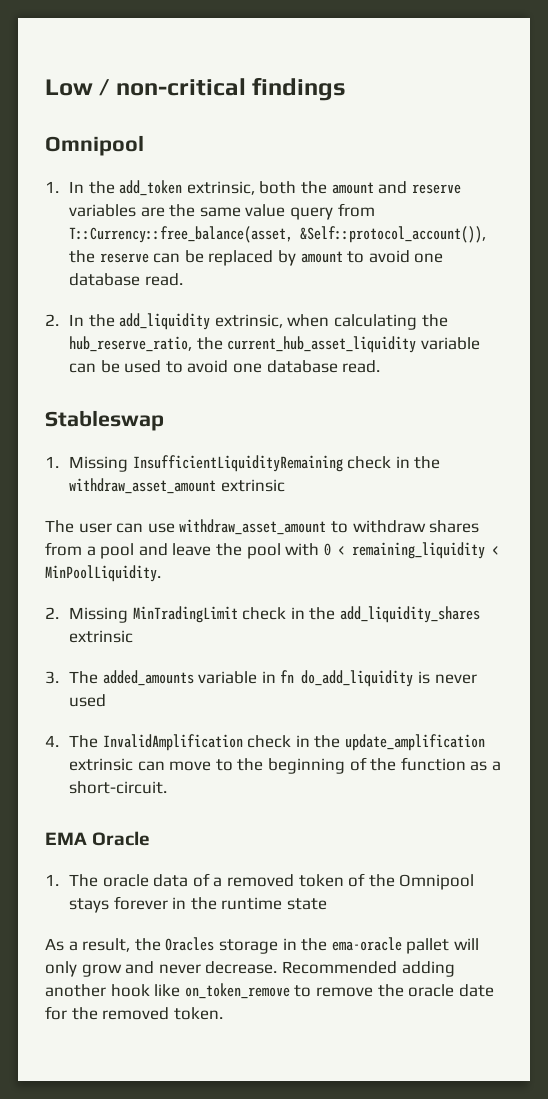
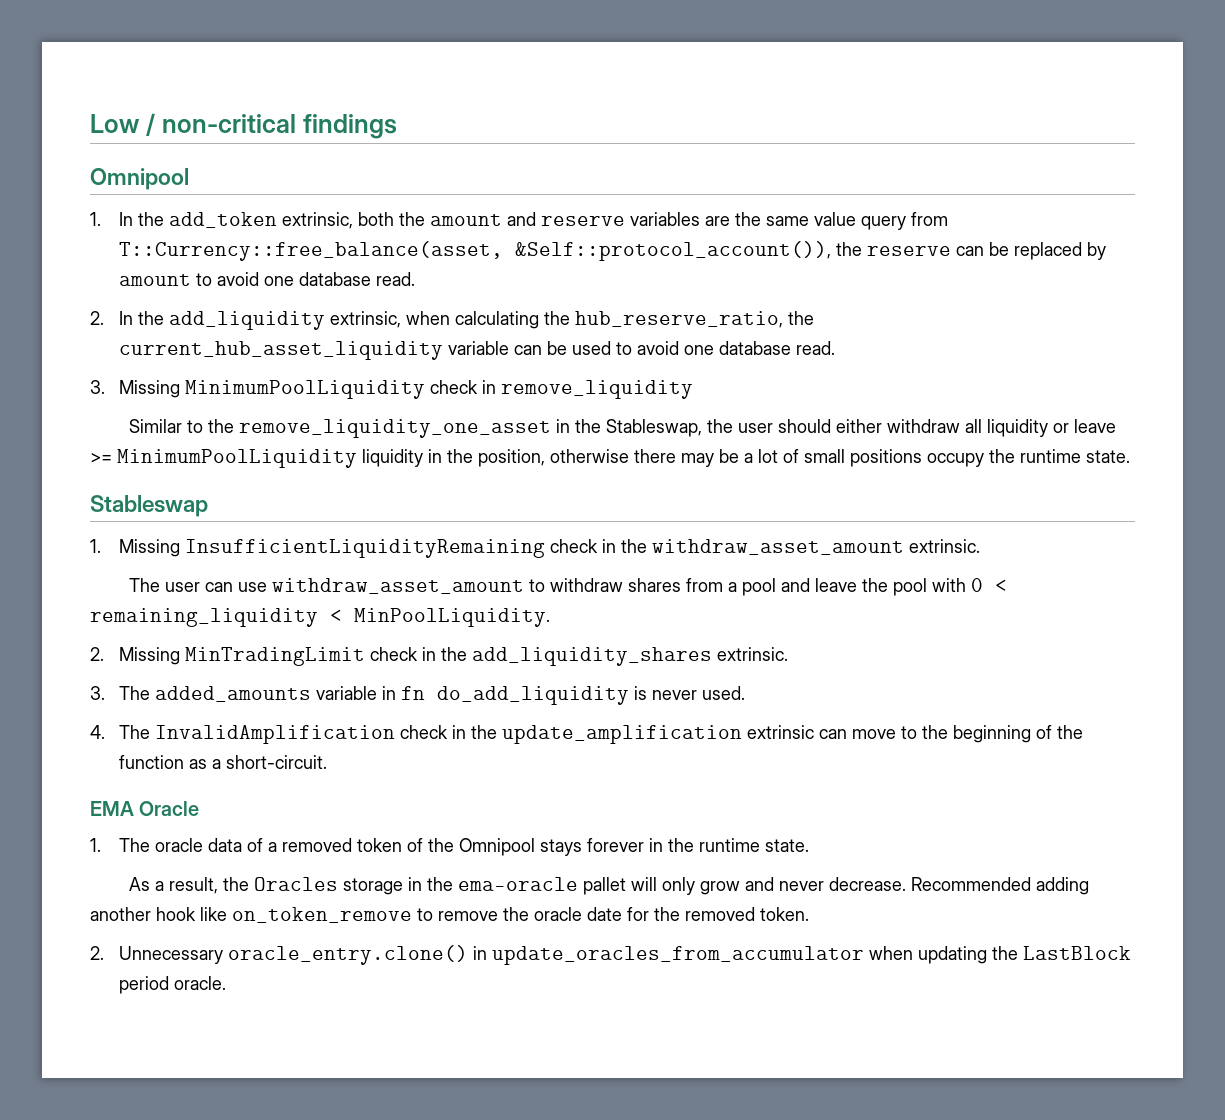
(381, 366) none -> [90,380,693,399] [129,419,1117,438] [90,449,1130,468] // 3. Missing MinimumPoolLiquidity check in remove_liquidity // Similar to the remove_liquidity_one_asset in the Stableswap, the user should either withdraw all liquidity or leave >= MinimumPoolLiquidity liquidity in the position, otherwise there may be a lot of small positions occupy the runtime state.
[220,479,285,492] extrinsic -> [908,539,980,553] extrinsic.
[69,630,134,643] extrinsic -> [716,647,788,661] extrinsic.
[69,694,107,707] used -> [701,686,745,700] used.
[287,898,328,910] state -> [764,839,809,852] state.
(223, 1013) none -> [90,945,1131,965] [118,976,226,994] // 2. Unnecessary oracle_entry.clone() in update_oracles_from_accumulator when updating the LastBlock period oracle.

